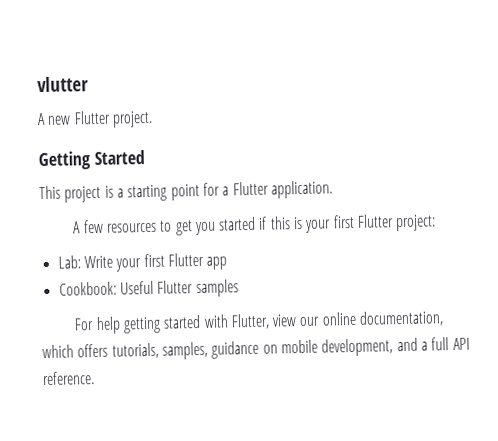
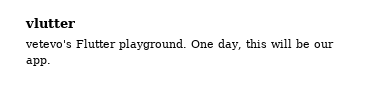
[37,110,153,128] [38,150,145,171] [39,180,333,203] [72,214,437,236] [57,252,228,272] [58,279,239,298] [74,310,445,335] [42,337,470,360] [42,371,95,386] A new Flutter project. // Getting Started // This project is a starting point for a Flutter application. // A few resources to get you started if this is your first Flutter project: // Lab: Write your first Flutter app // Cookbook: Useful Flutter samples // For help getting started with Flutter, view our online documentation, which offers tutorials, samples, guidance on mobile development, and a full API reference. -> [25,39,334,50] [26,58,51,66] vetevo's Flutter playground. One day, this will be our app.

